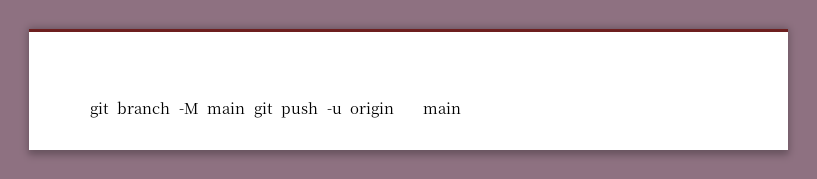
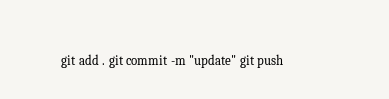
[90,101,461,118] git branch -M main git push -u origin main -> [61,54,284,68] git add . git commit -m "update" git push

